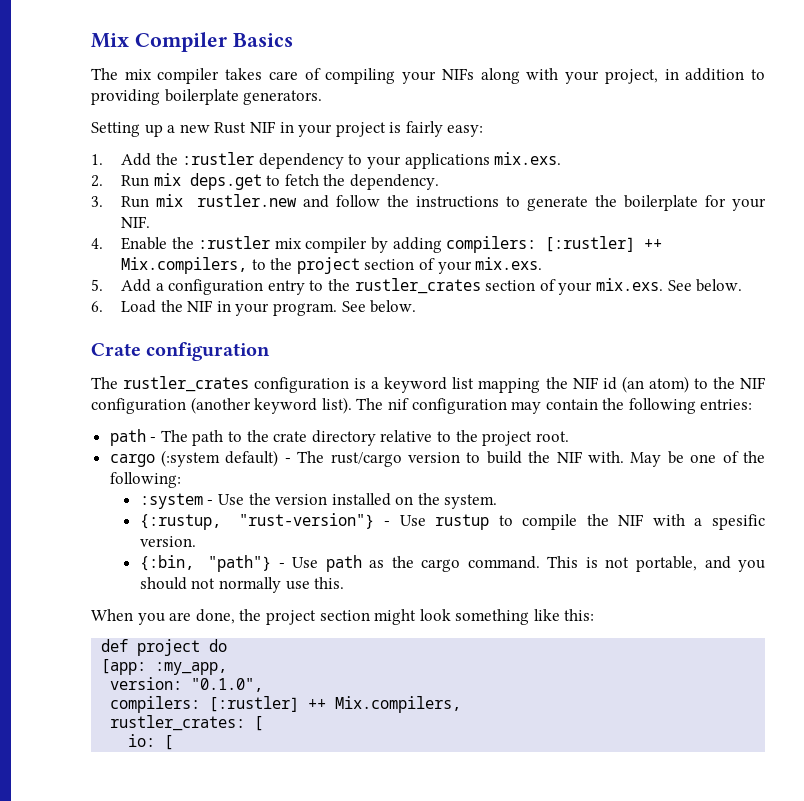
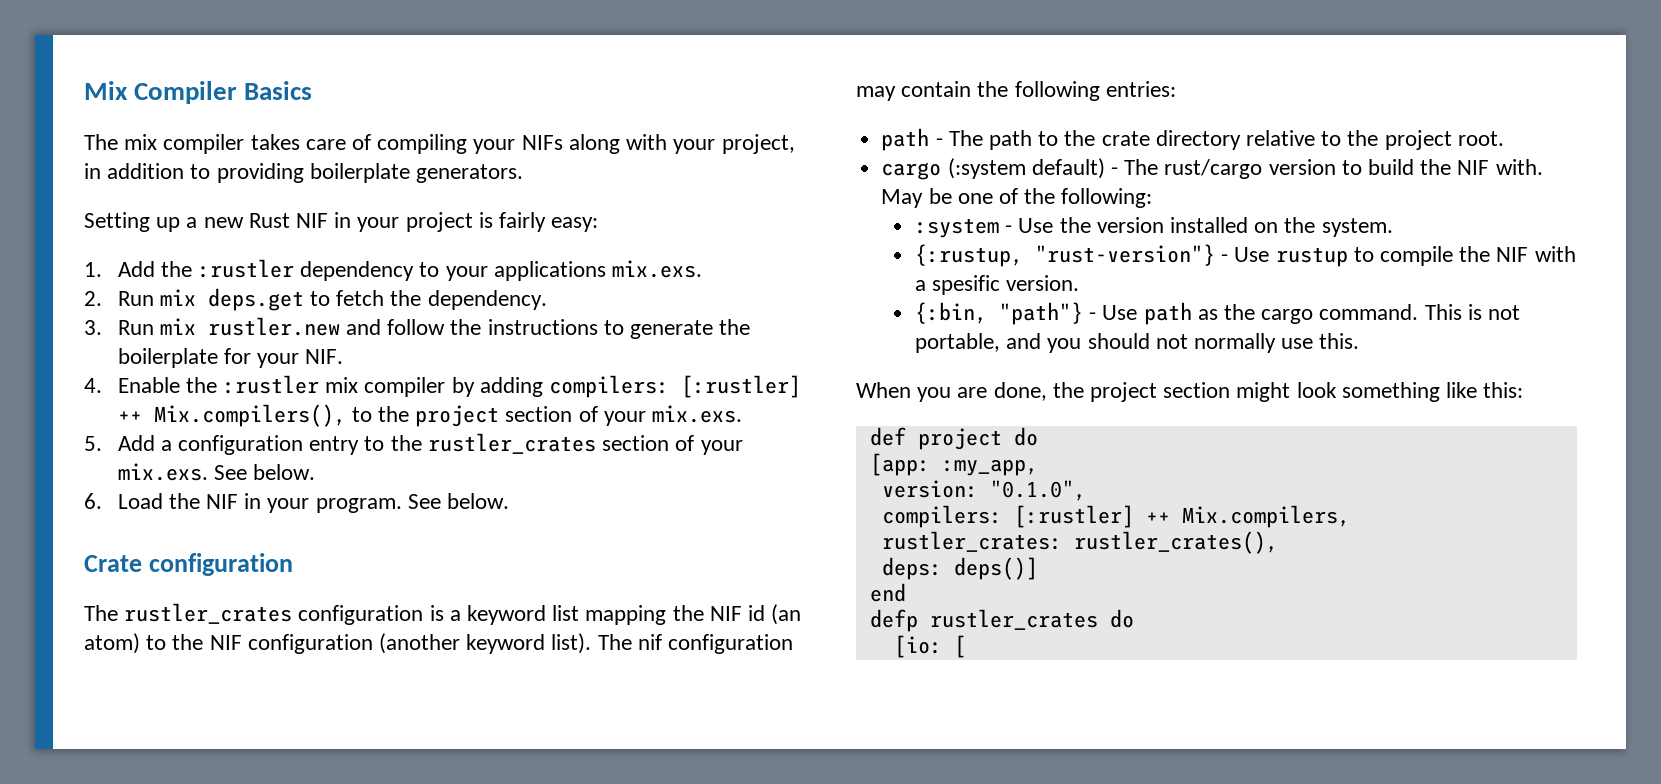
[121,257,248,274] Mix.compilers, -> [153,404,346,427] Mix.compilers(),
[254,716,264,731] [128,734,174,750] [ // io: [ -> [1073,531,1278,554] [881,557,1038,580] [869,583,906,602] [869,609,1134,632] [893,635,966,658] rustler_crates(), // deps: deps()] // end // defp rustler_crates do // [io: [

